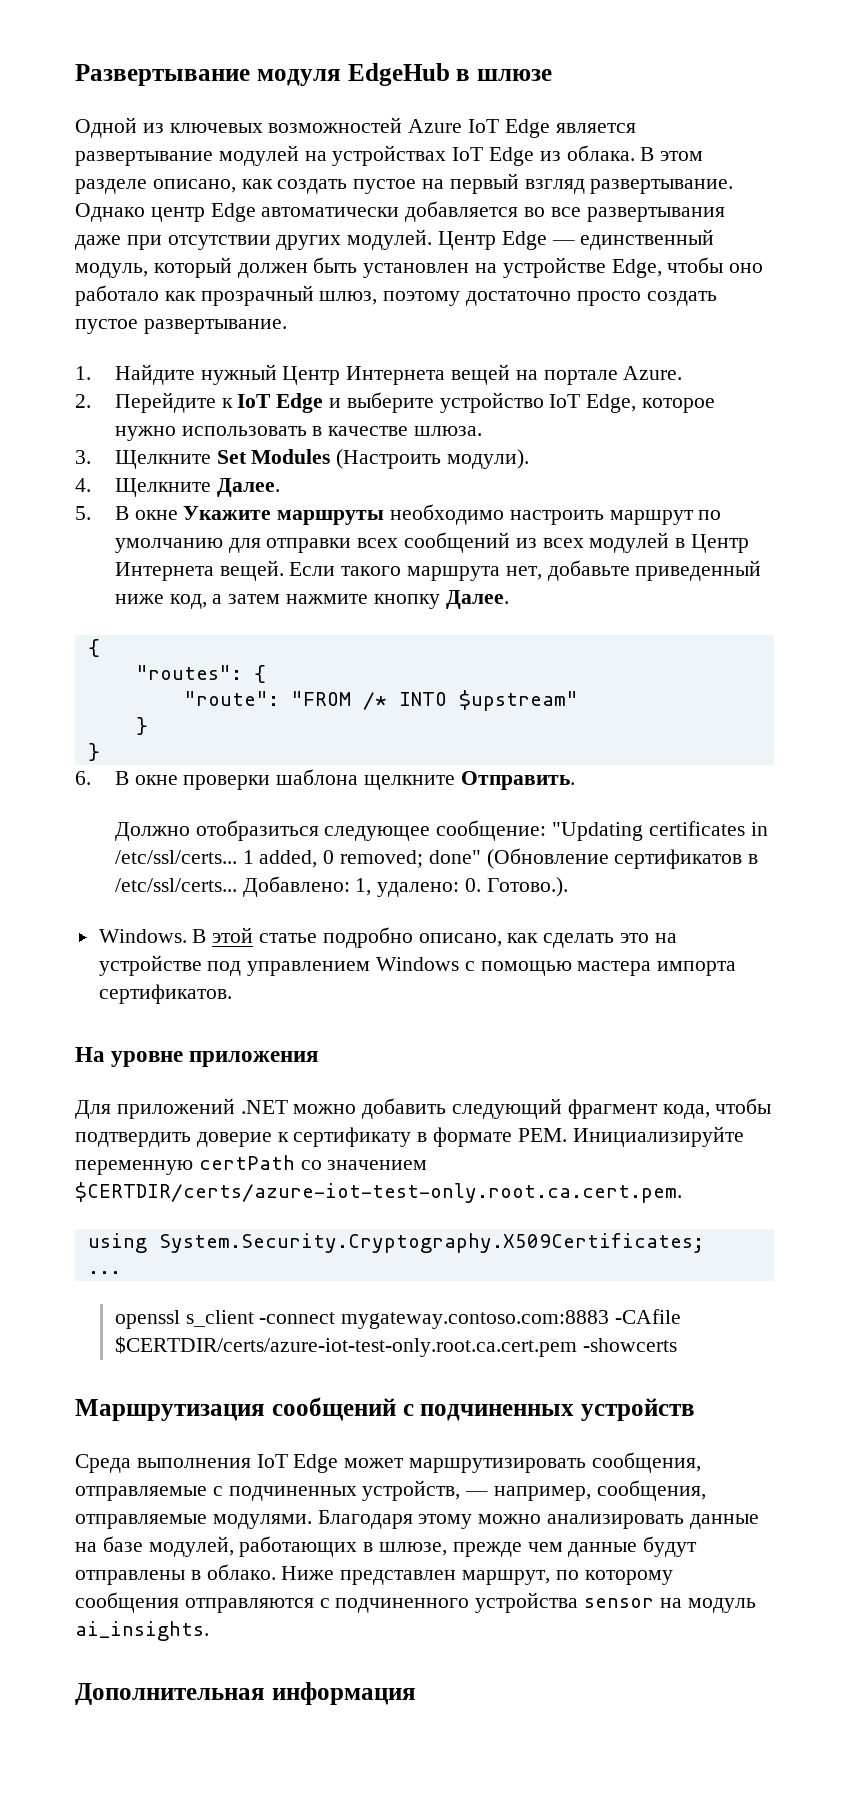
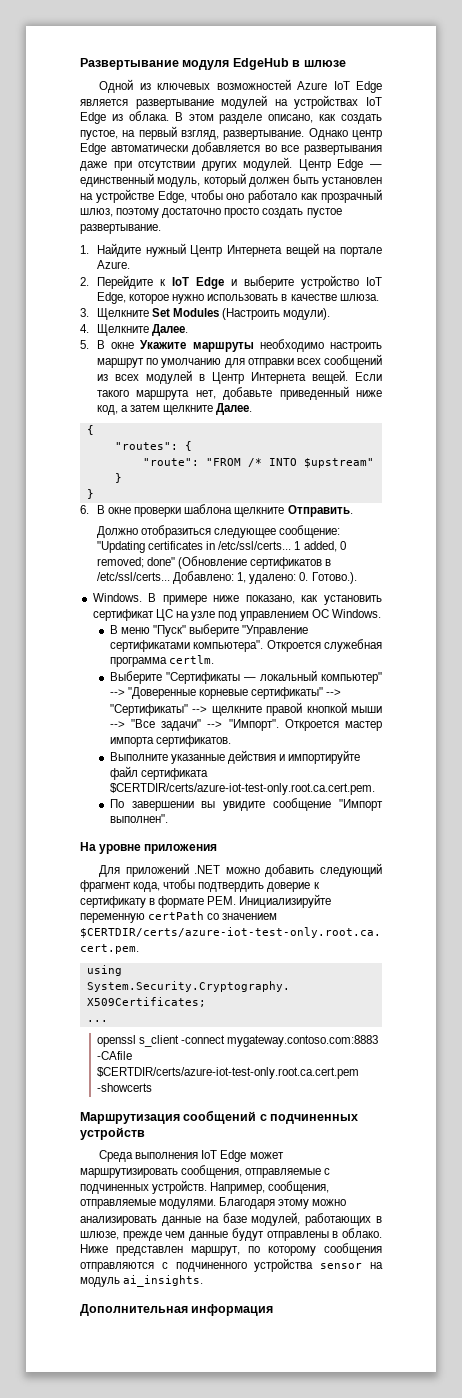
[353,179,417,194] пустое -> [80,130,118,140] пустое,
[524,179,585,194] взгляд -> [181,130,219,140] взгляд,
[285,594,440,609] нажмите кнопку -> [163,405,214,415] щелкните
[212,927,677,948] [98,955,737,976] [98,984,232,1004] этой статье подробно описано, как сделать это на устройстве под управлением Windows с помощью мастера импорта сертификатов. -> [162,595,382,605] [92,609,382,621] [109,624,309,637] [109,639,382,652] [109,655,214,667] [109,670,382,684] [109,687,342,699] [109,702,382,716] [109,719,382,731] [109,735,231,747] [109,750,361,764] [109,766,208,780] [109,783,375,795] [109,798,383,811] [109,814,168,823] примере ниже показано, как установить сертификат ЦС на узле под управлением ОС Windows. // В меню "Пуск" выберите "Управление сертификатами компьютера". Откроется служебная программа certlm. // Выберите "Сертификаты — локальный компьютер" --> "Доверенные корневые сертификаты" --> "Сертификаты" --> щелкните правой кнопкой мыши --> "Все задачи" --> "Импорт". Откроется мастер импорта сертификатов. // Выполните указанные действия и импортируйте файл сертификата $CERTDIR/certs/azure-iot-test-only.root.ca.cert.pem. // По завершении вы увидите сообщение "Импорт выполнен".
[362,1480,592,1501] устройств, — например, -> [152,1180,266,1194] устройств. Например,

